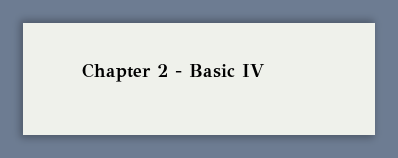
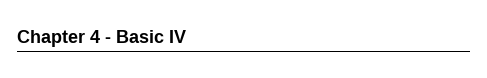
[157,64,168,77] 2 -> [90,30,100,43] 4

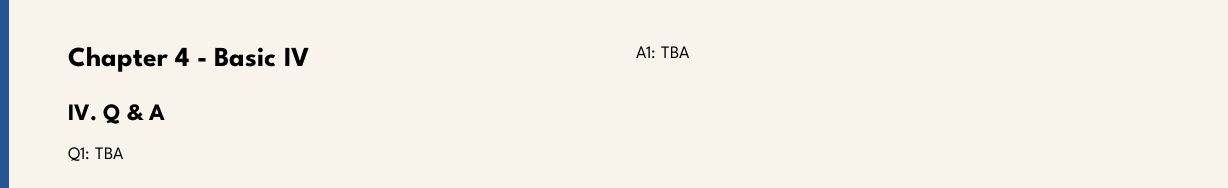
(186, 36) none -> [68,104,166,124] [68,147,124,161] [636,46,690,59] // IV. Q & A // Q1: TBA // A1: TBA

